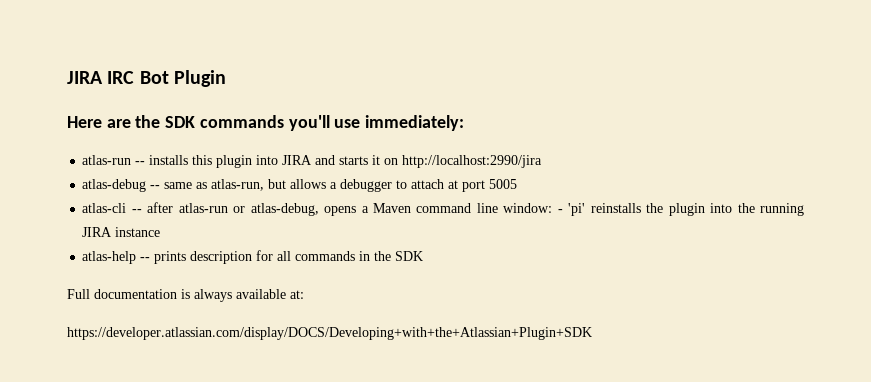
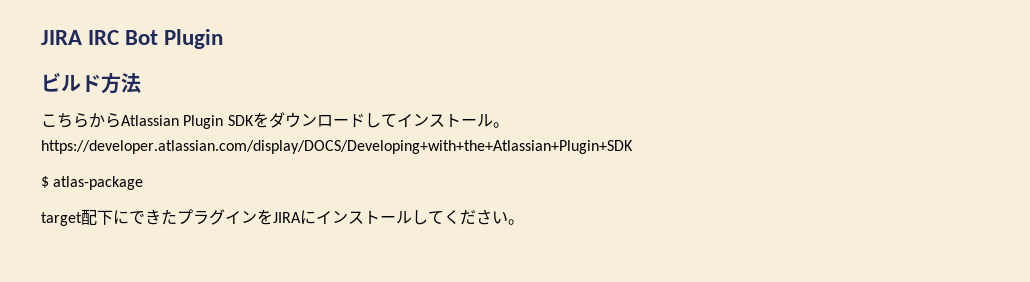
[67,115,465,131] [82,155,543,168] [82,179,518,192] [82,202,805,216] [82,227,161,237] [82,250,424,264] [67,289,304,302] [67,327,592,340] Here are the SDK commands you'll use immediately: // atlas-run -- installs this plugin into JIRA and starts it on http://localhost:2990/jira // atlas-debug -- same as atlas-run, but allows a debugger to attach at port 5005 // atlas-cli -- after atlas-run or atlas-debug, opens a Maven command line window: - 'pi' reinstalls the plugin into the running JIRA instance // atlas-help -- prints description for all commands in the SDK // Full documentation is always available at: // https://developer.atlassian.com/display/DOCS/Developing+with+the+Atlassian+Plugin+SDK -> [41,73,141,94] [41,112,509,129] [41,140,633,154] [41,176,144,190] [41,209,524,226] ビルド方法 // こちらからAtlassian Plugin SDKをダウンロードしてインストール。https://developer.atlassian.com/display/DOCS/Developing+with+the+Atlassian+Plugin+SDK // $ atlas-package // target配下にできたプラグインをJIRAにインストールしてください。

